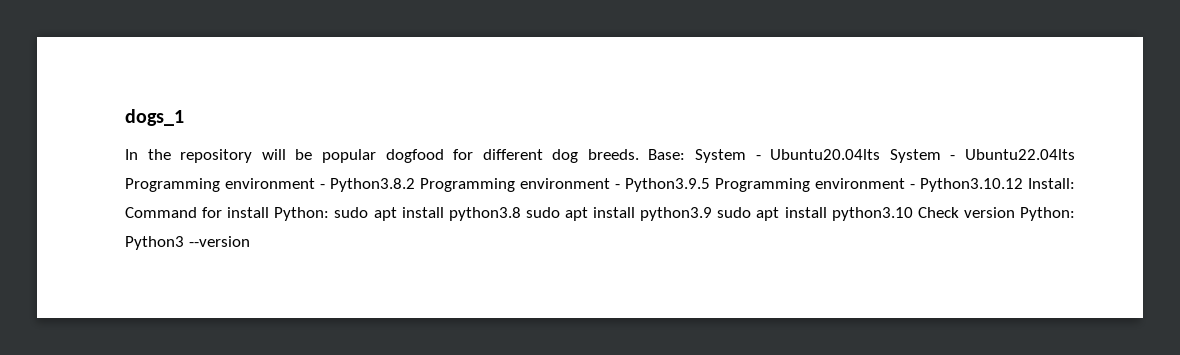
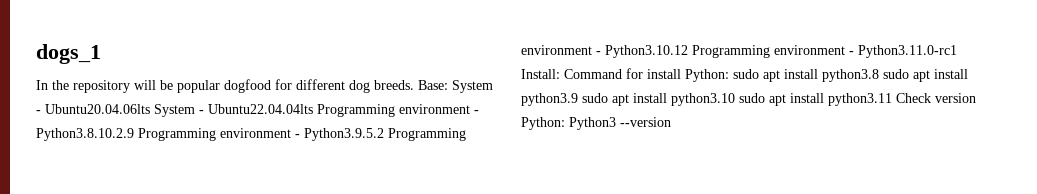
[770,149,1075,163] [125,178,710,192] Ubuntu20.04lts System - Ubuntu22.04lts Programming environment - Python3.8.2 Programming environment - Python3.9.5 -> [45,104,479,117] [36,128,384,141] Ubuntu20.04.06lts System - Ubuntu22.04.04lts Programming environment - Python3.8.10.2.9 Programming environment - Python3.9.5.2
(1023, 185) none -> [692,45,957,58] Programming environment - Python3.11.0-rc1
(913, 214) none -> [739,93,892,106] sudo apt install python3.11

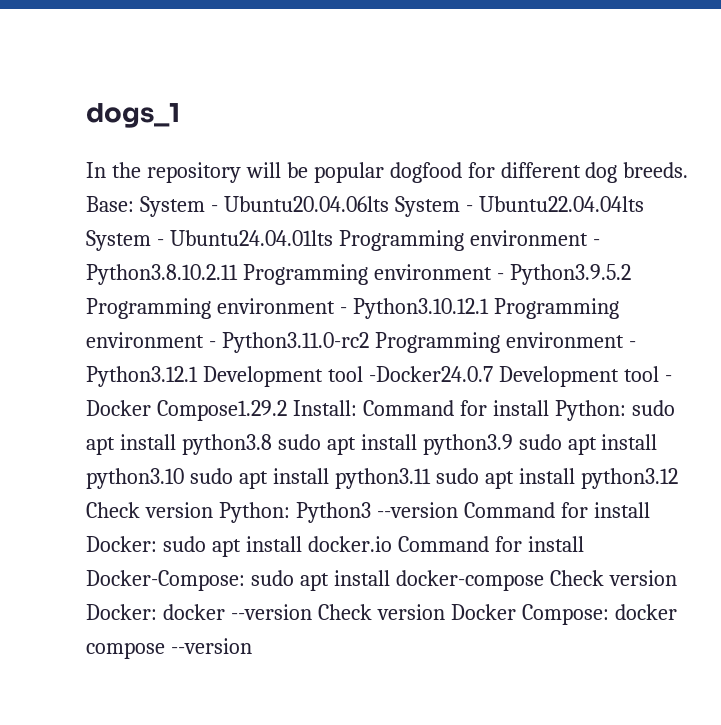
[317,104,479,117] [36,128,134,141] Programming environment - Python3.8.10.2.9 -> [86,230,600,251] [86,264,238,285] System - Ubuntu24.04.01lts Programming environment - Python3.8.10.2.11
[605,45,957,58] Python3.10.12 Programming environment - Python3.11.0-rc1 -> [352,298,619,319] [86,332,636,353] [86,366,672,387] [86,400,287,421] Python3.10.12.1 Programming environment - Python3.11.0-rc2 Programming environment - Python3.12.1 Development tool -Docker24.0.7 Development tool - Docker Compose1.29.2
(892, 99) none -> [435,468,678,489] sudo apt install python3.12
(671, 122) none -> [463,502,650,518] [86,536,584,557] [86,570,677,591] [86,604,677,625] [86,638,252,659] Command for install Docker: sudo apt install docker.io Command for install Docker-Compose: sudo apt install docker-compose Check version Docker: docker --version Check version Docker Compose: docker compose --version

